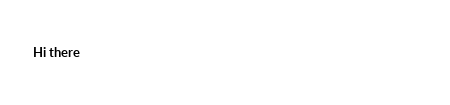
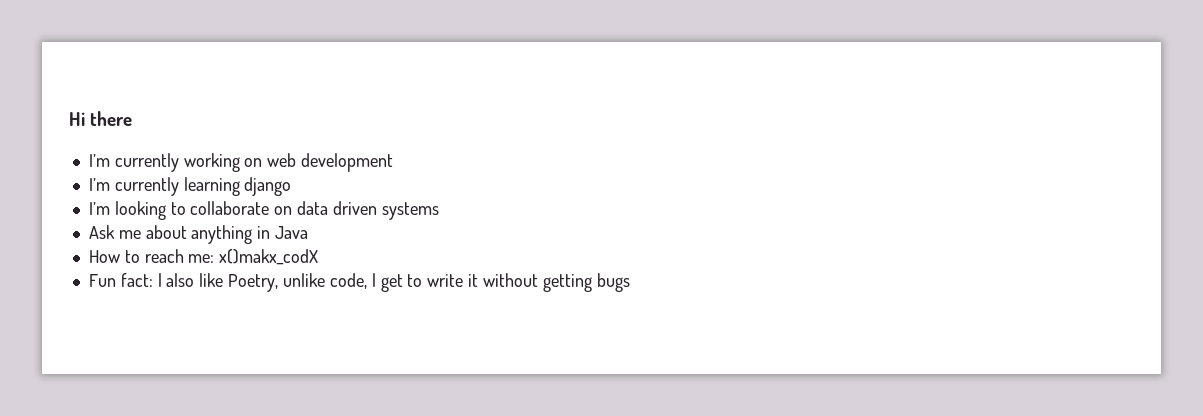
(81, 52) none -> [88,153,394,172] [88,177,292,196] [88,201,439,220] [88,225,309,244] [88,249,319,265] [88,273,630,292] // I’m currently working on web development // I’m currently learning django // I’m looking to collaborate on data driven systems // Ask me about anything in Java // How to reach me: x()makx_codX // Fun fact: l also like Poetry, unlike code, l get to write it without getting bugs

